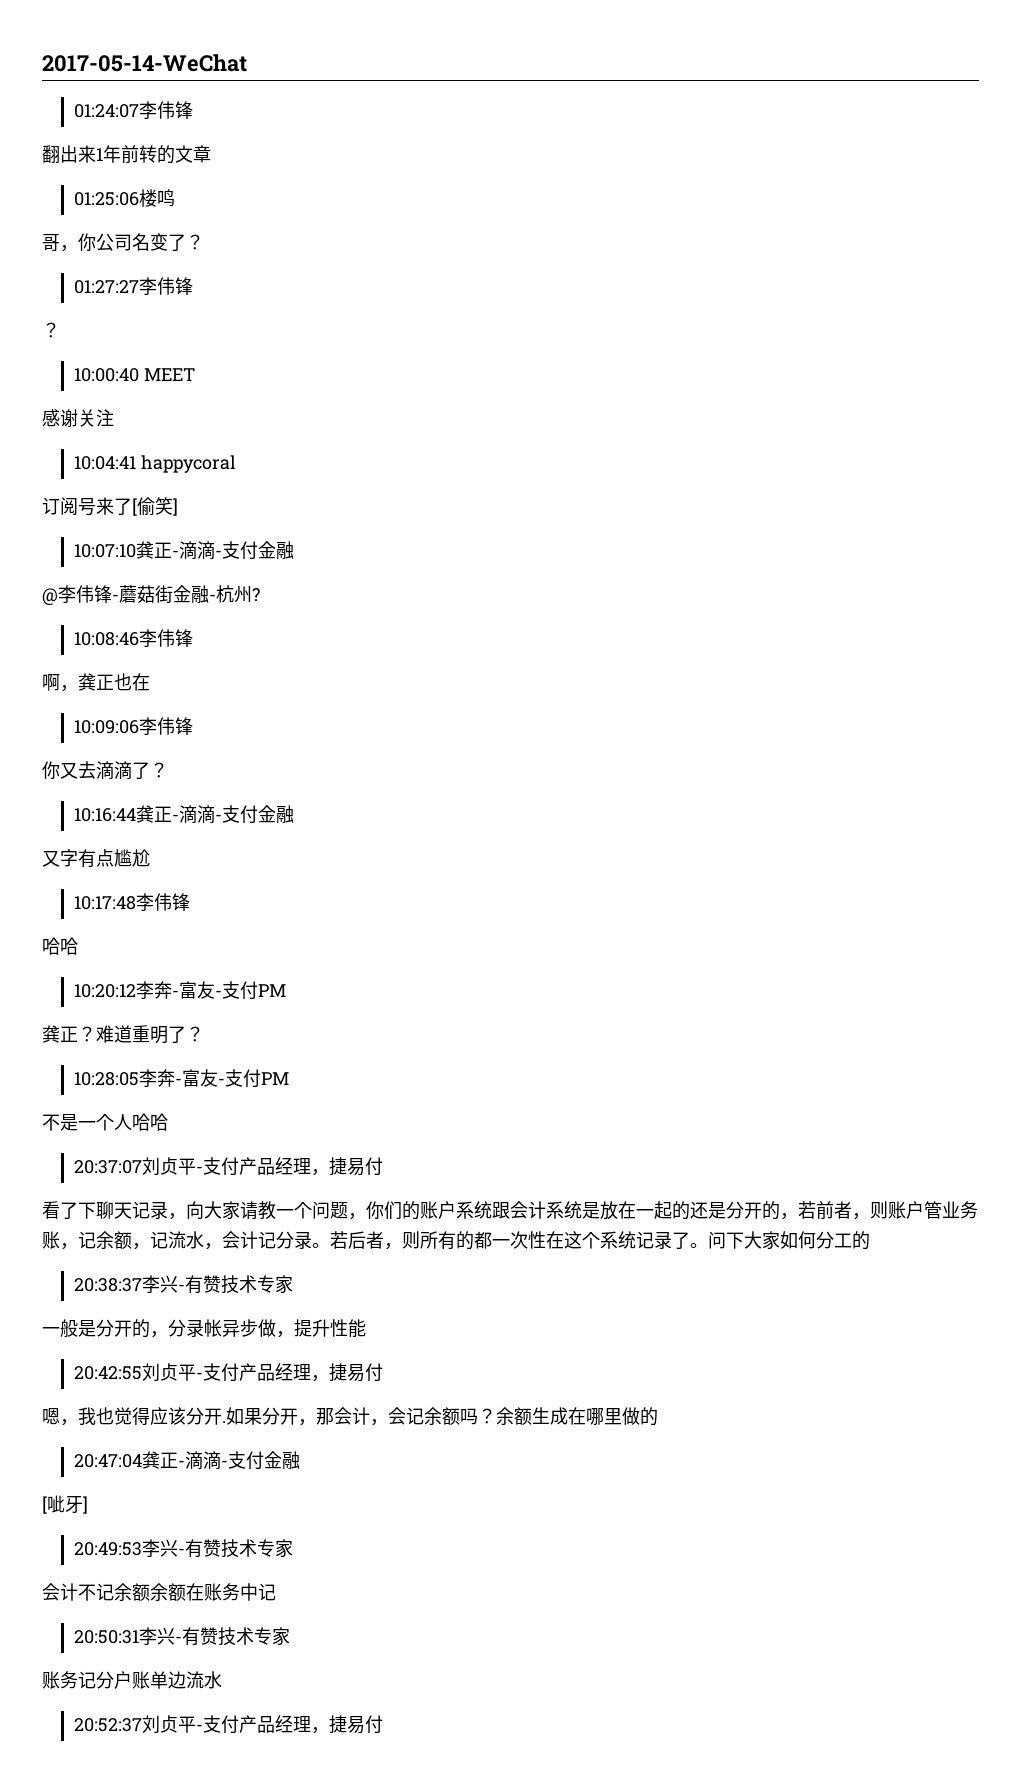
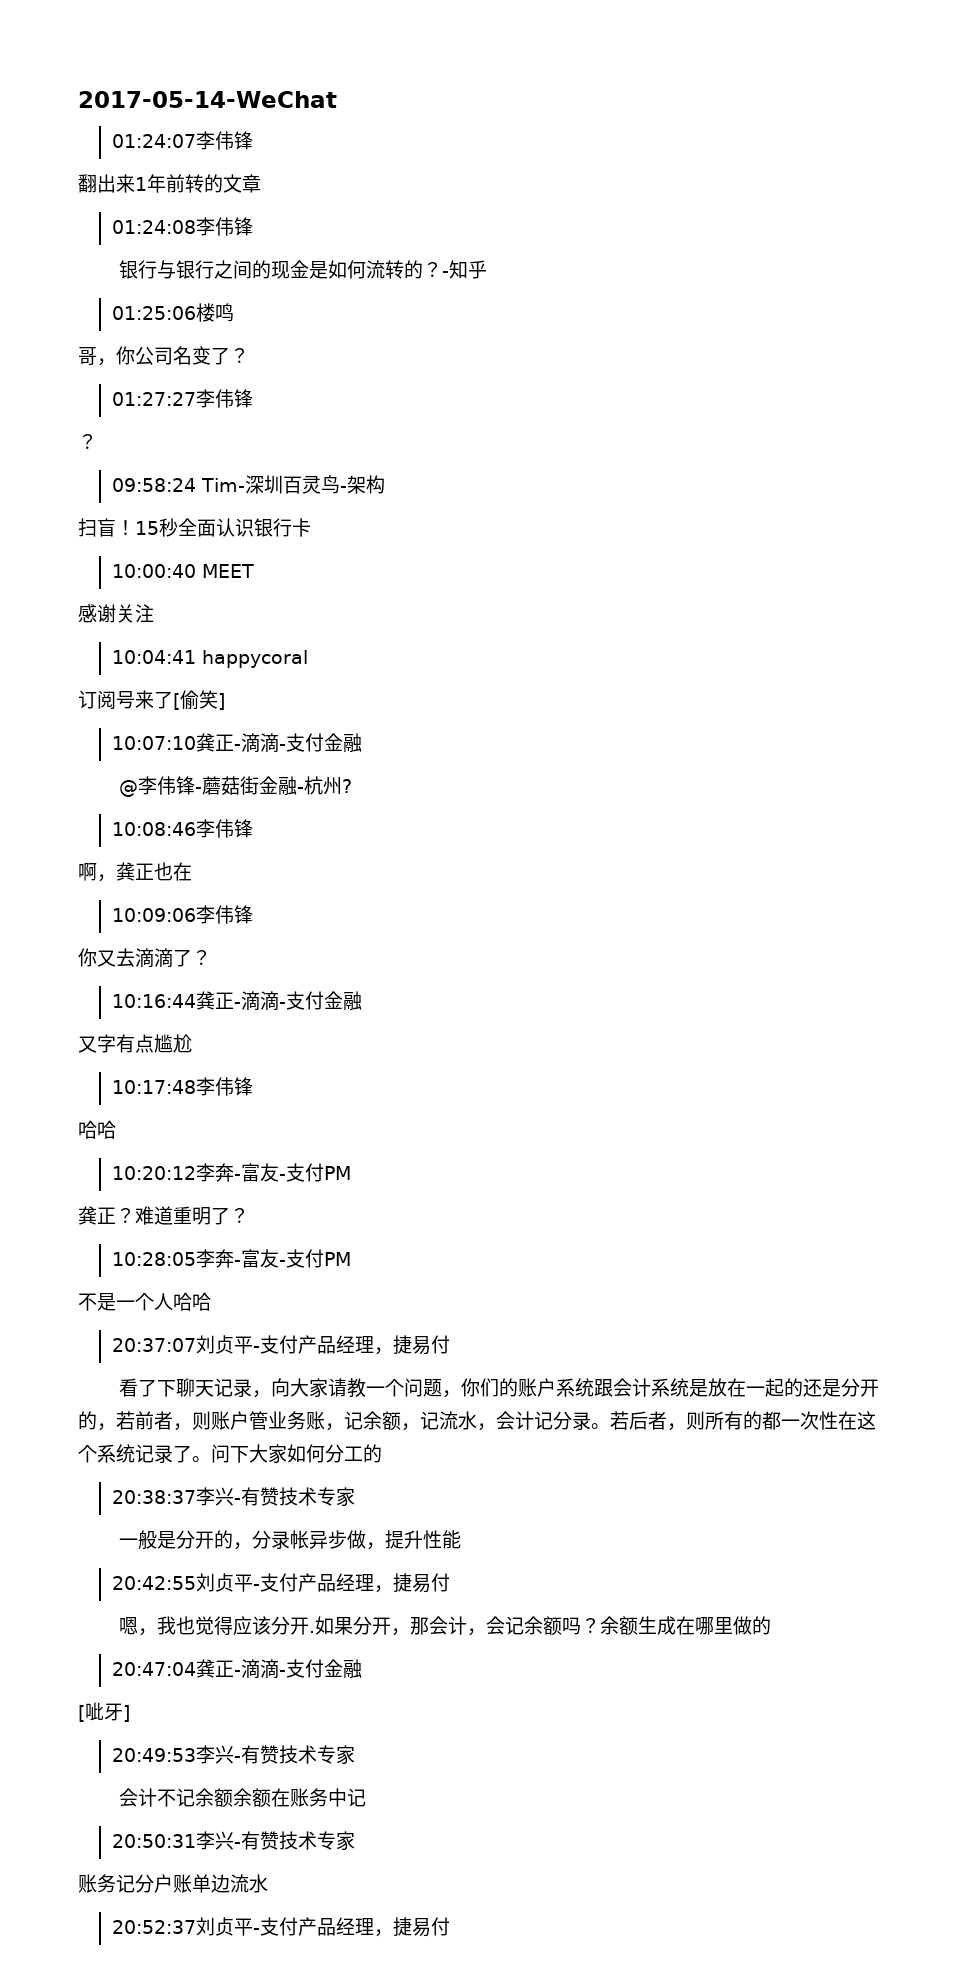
(211, 154) none -> [111,217,253,236] [119,260,488,279] // 01:24:08李伟锋 // 银行与银行之间的现金是如何流转的？-知乎
(60, 330) none -> [111,475,385,494] [78,518,311,537] // 09:58:24 Tim-深圳百灵鸟-架构 // 扫盲！15秒全面认识银行卡

